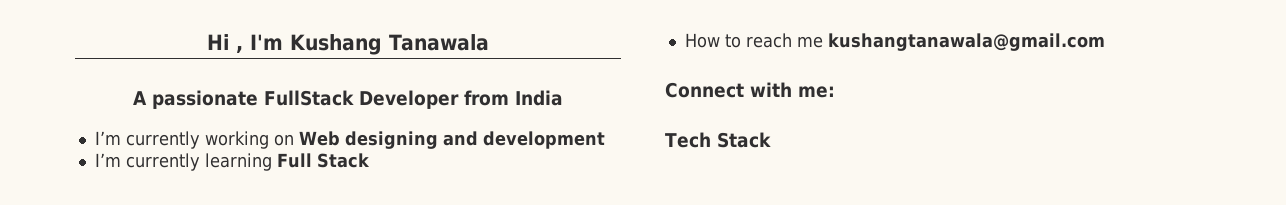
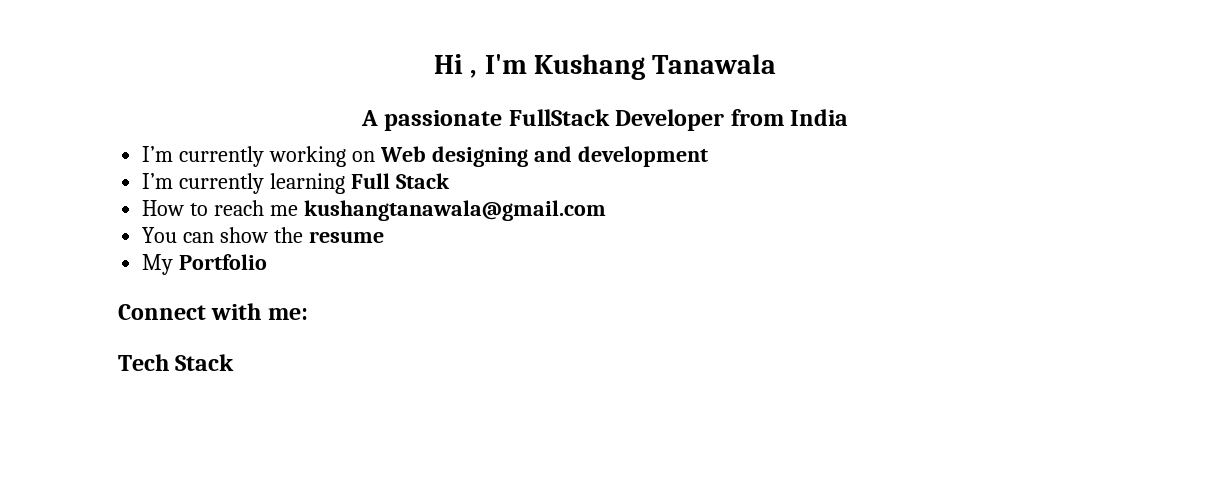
(1105, 42) none -> [142,227,384,243] [142,254,268,275] // You can show the resume // My Portfolio

